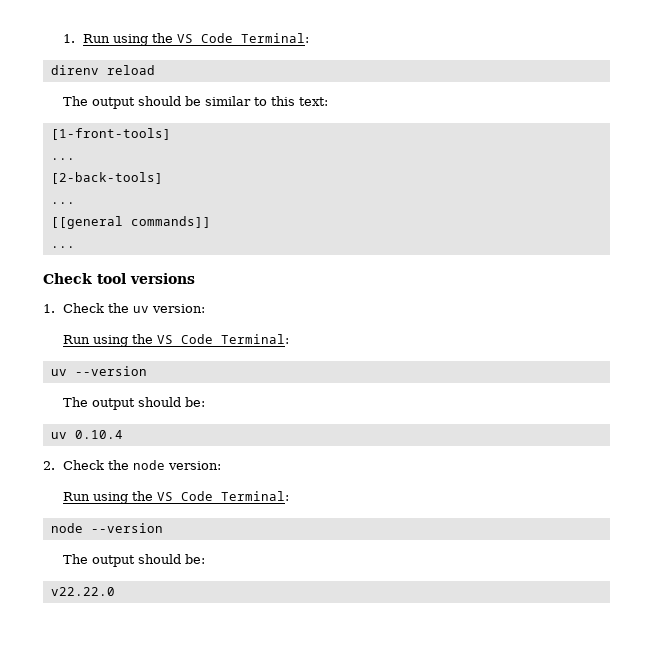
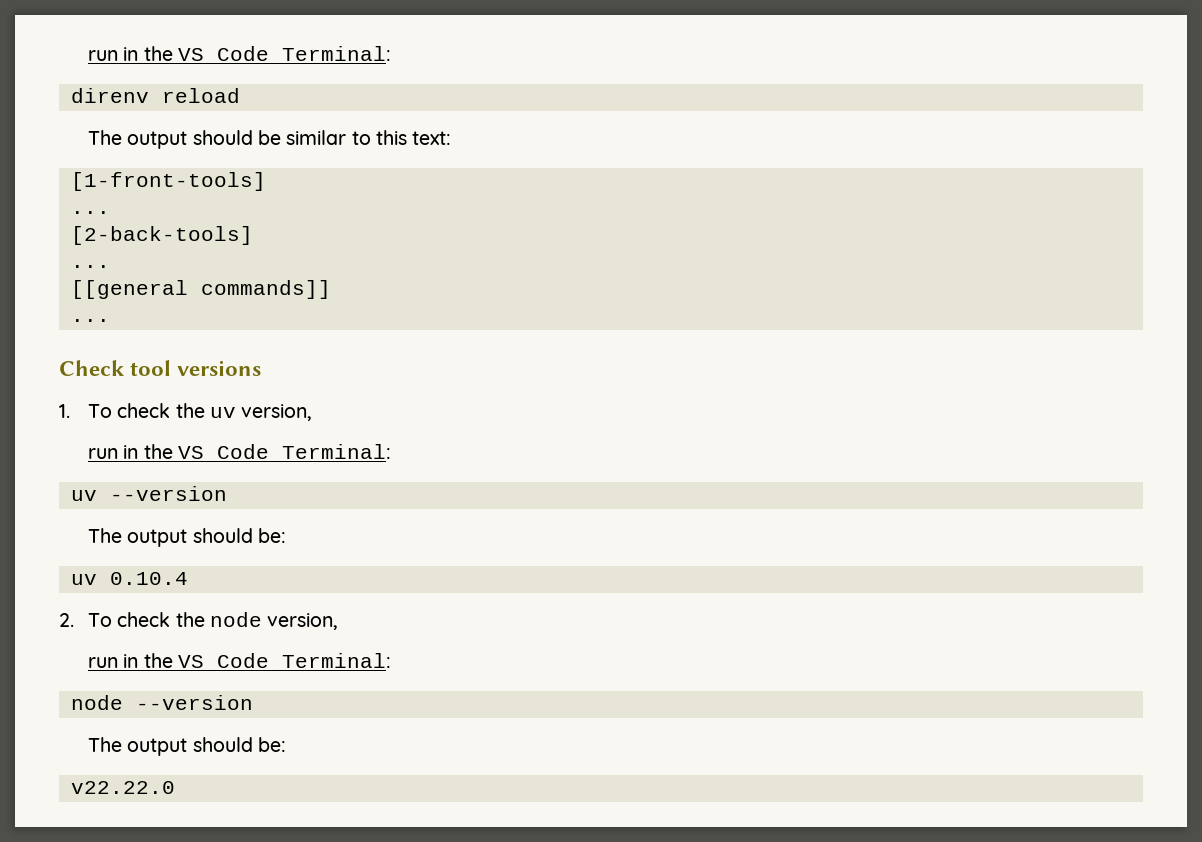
[62,34,148,46] 1. Run using -> [88,47,139,61] run in
[62,303,205,313] [62,335,128,347] Check the uv version: // Run using -> [88,403,313,421] [88,445,139,459] To check the uv version, // run in
[62,460,221,470] [62,492,128,504] Check the node version: // Run using -> [88,612,339,630] [88,654,139,668] To check the node version, // run in

